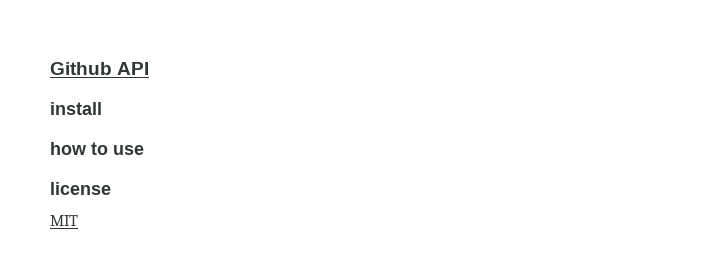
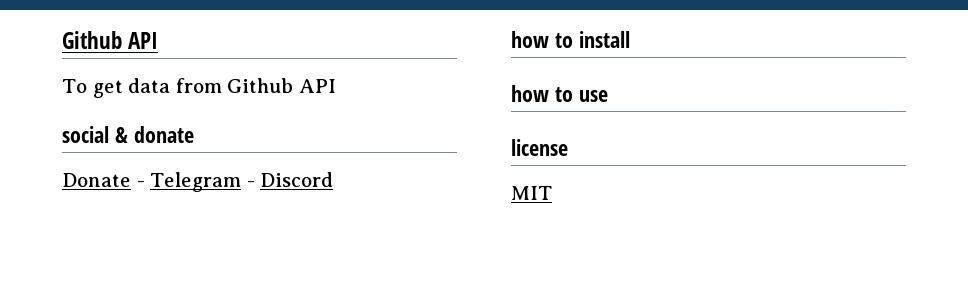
[50,62,150,75] Github API // -> [62,31,159,49] [62,78,336,98] [62,126,194,143] [62,172,334,192] [511,31,573,48] Github API // To get data from Github API // social & donate // Donate - Telegram - Discord // how to

